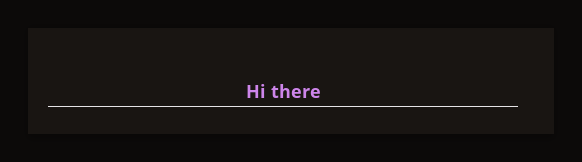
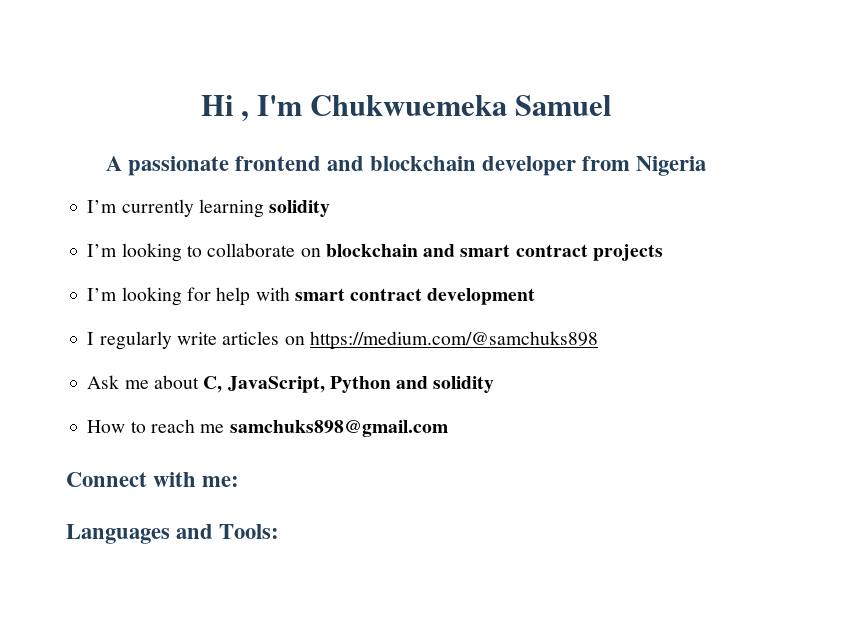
[270,84,321,98] there -> [240,95,612,122] [105,156,707,176] [87,199,331,218] [87,243,663,262] [87,287,536,306] [87,331,598,350] [87,375,495,393] [87,419,448,437] [66,472,240,487] [66,524,280,544] , I'm Chukwuemeka Samuel // A passionate frontend and blockchain developer from Nigeria // I’m currently learning solidity // I’m looking to collaborate on blockchain and smart contract projects // I’m looking for help with smart contract development // I regularly write articles on https://medium.com/@samchuks898 // Ask me about C, JavaScript, Python and solidity // How to reach me samchuks898@gmail.com // Connect with me: // Languages and Tools:

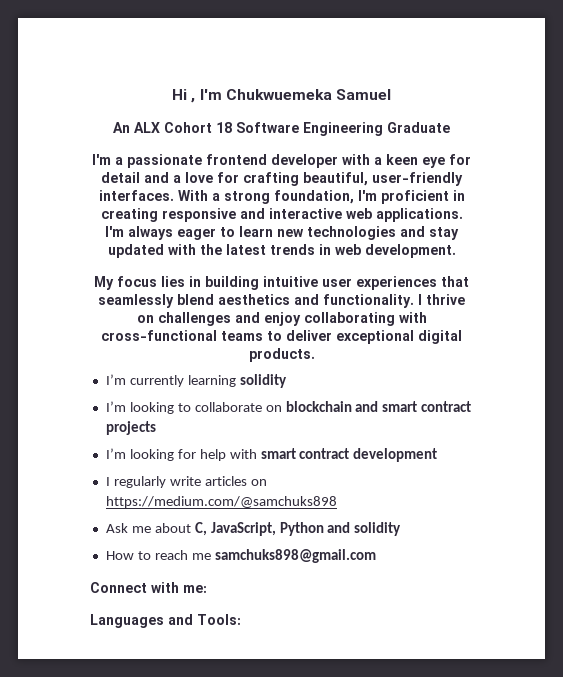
[105,156,707,176] A passionate frontend and blockchain developer from Nigeria -> [113,122,450,136] [92,154,471,168] [101,172,463,186] [98,190,465,204] [100,208,463,222] [105,226,459,240] [107,244,456,258] [94,276,469,290] [98,294,465,308] [136,312,427,326] [101,330,462,344] [248,348,315,362] An ALX Cohort 18 Software Engineering Graduate // I'm a passionate frontend developer with a keen eye for detail and a love for crafting beautiful, user-friendly interfaces. With a strong foundation, I'm proficient in creating responsive and interactive web applications. I'm always eager to learn new technologies and stay updated with the latest trends in web development. // My focus lies in building intuitive user experiences that seamlessly blend aesthetics and functionality. I thrive on challenges and enjoy collaborating with cross-functional teams to deliver exceptional digital products.

